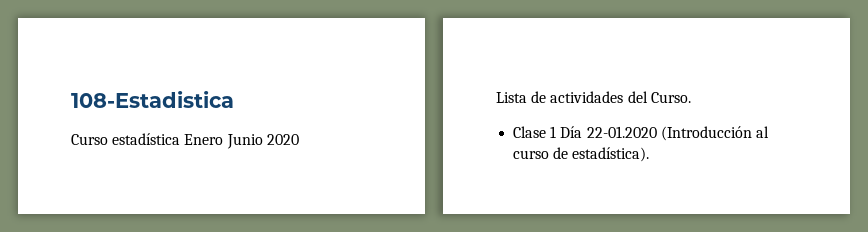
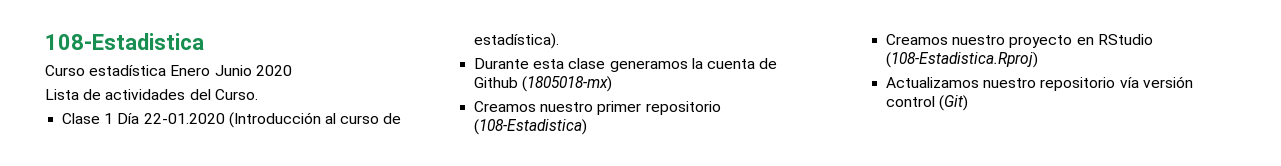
(650, 154) none -> [474,58,778,72] [474,76,613,92] [474,101,721,115] [474,119,588,135] [886,34,1153,48] [886,52,1039,68] [886,76,1193,91] [886,95,969,111] // Durante esta clase generamos la cuenta de Github (1805018-mx) // Creamos nuestro primer repositorio (108-Estadistica) // Creamos nuestro proyecto en RStudio (108-Estadistica.Rproj) // Actualizamos nuestro repositorio vía versión control (Git)

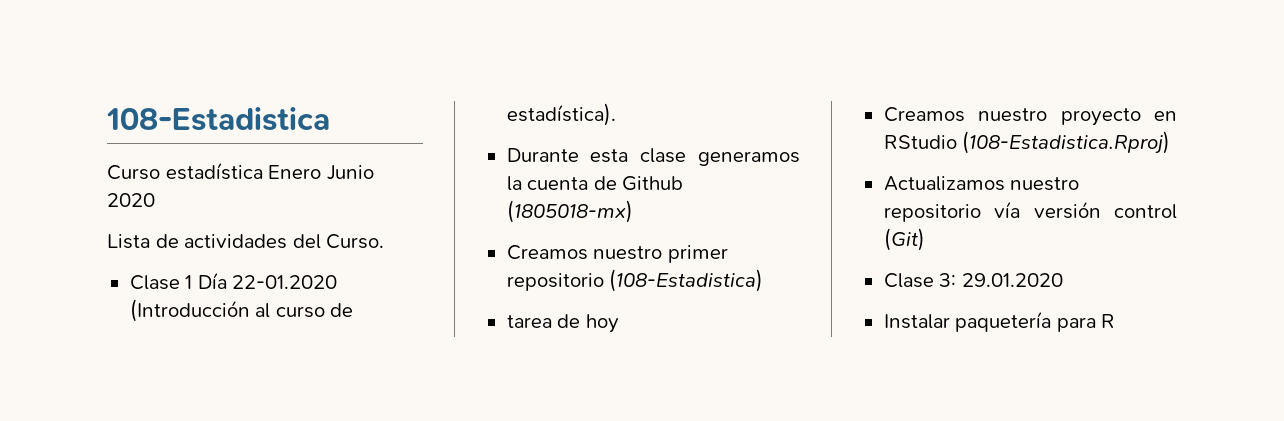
(588, 127) none -> [506,314,619,333] // tarea de hoy
(969, 103) none -> [883,273,1063,288] [883,311,1116,332] // Clase 3: 29.01.2020 // Instalar paquetería para R

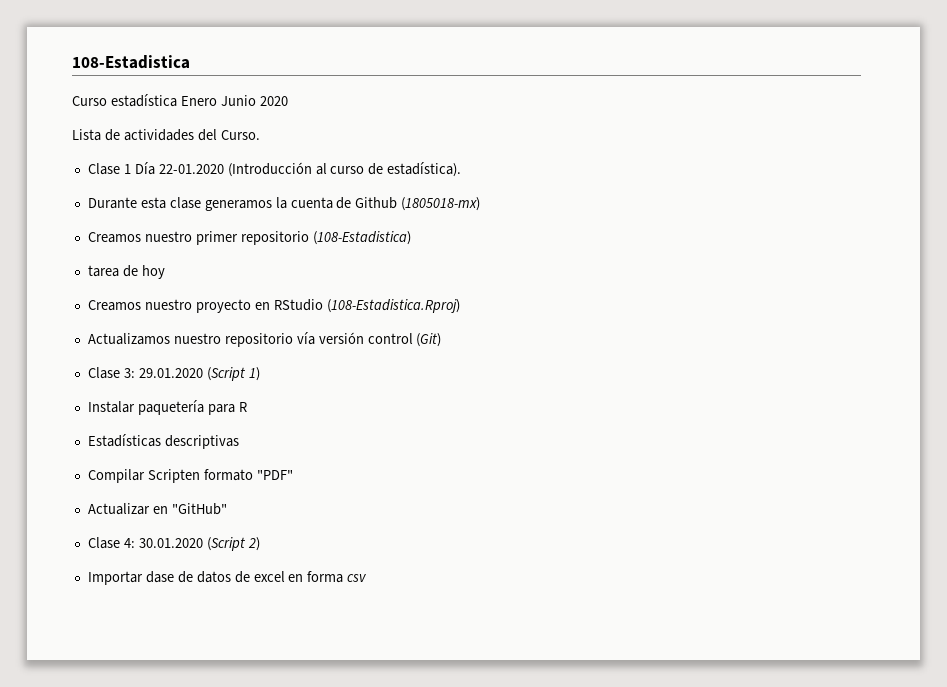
(1063, 280) none -> [206,367,260,381] (Script 1)
(1116, 321) none -> [87,434,239,449] [87,469,293,483] [87,503,227,515] [87,537,260,551] [87,571,367,585] // Estadísticas descriptivas // Compilar Scripten formato "PDF" // Actualizar en "GitHub" // Clase 4: 30.01.2020 (Script 2) // Importar dase de datos de excel en forma csv

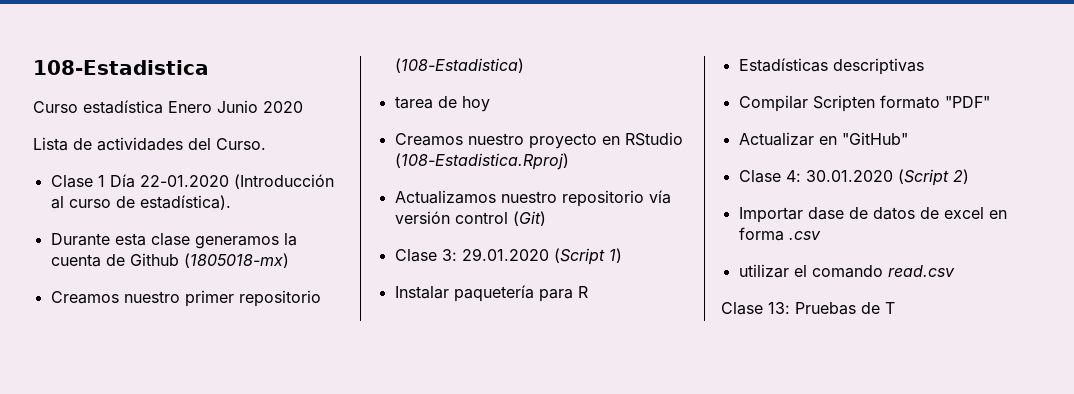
[347,574,367,582] csv -> [788,231,821,240] [738,264,955,278] [721,302,895,315] .csv // utilizar el comando read.csv // Clase 13: Pruebas de T

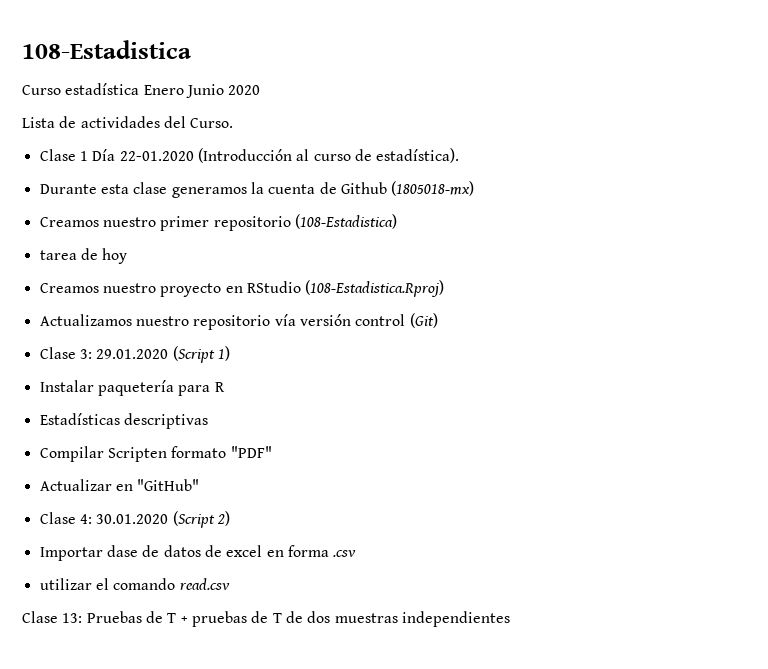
(895, 308) none -> [180,611,510,627] + pruebas de T de dos muestras independientes

